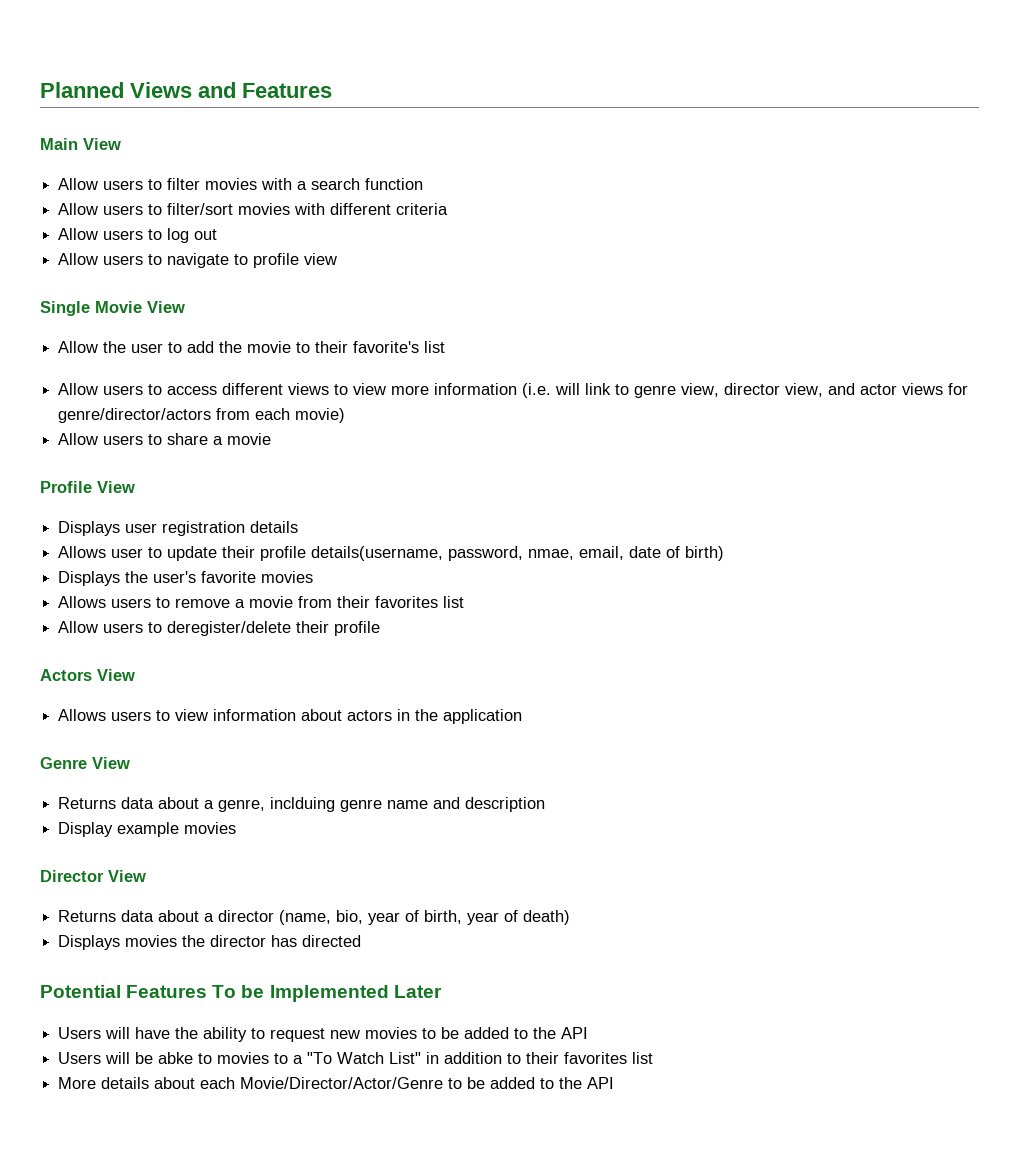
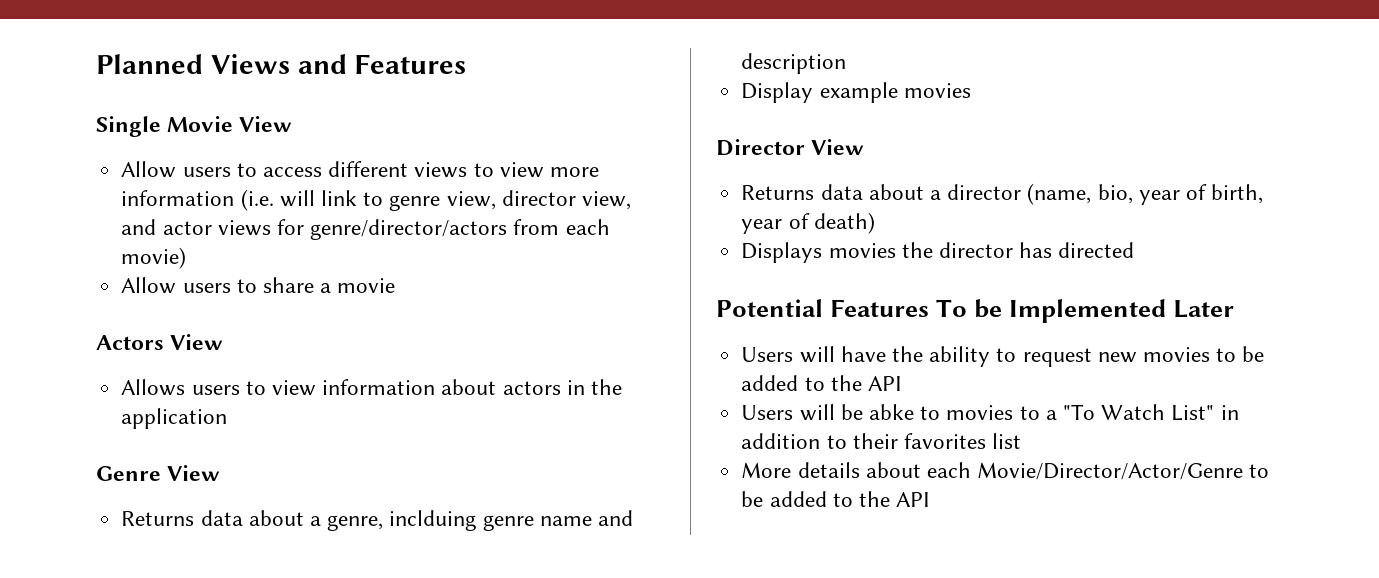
[40,138,121,150] [58,178,424,190] [58,203,449,215] [58,228,218,243] [58,253,338,268] [40,301,185,316] [58,341,446,353] Main View // Allow users to filter movies with a search function // Allow users to filter/sort movies with different criteria // Allow users to log out // Allow users to navigate to profile view // Single Movie View // Allow the user to add the movie to their favorite's list -> [96,116,293,137] Single Movie View
[40,481,135,493] [58,521,299,536] [58,546,725,561] [58,571,314,586] [58,596,465,608] [58,621,381,636] // Profile View // Displays user registration details // Allows user to update their profile details(username, password, nmae, email, date of birth) // Displays the user's favorite movies // Allows users to remove a movie from their favorites list // Allow users to deregister/delete their profile -> (396, 285) none

